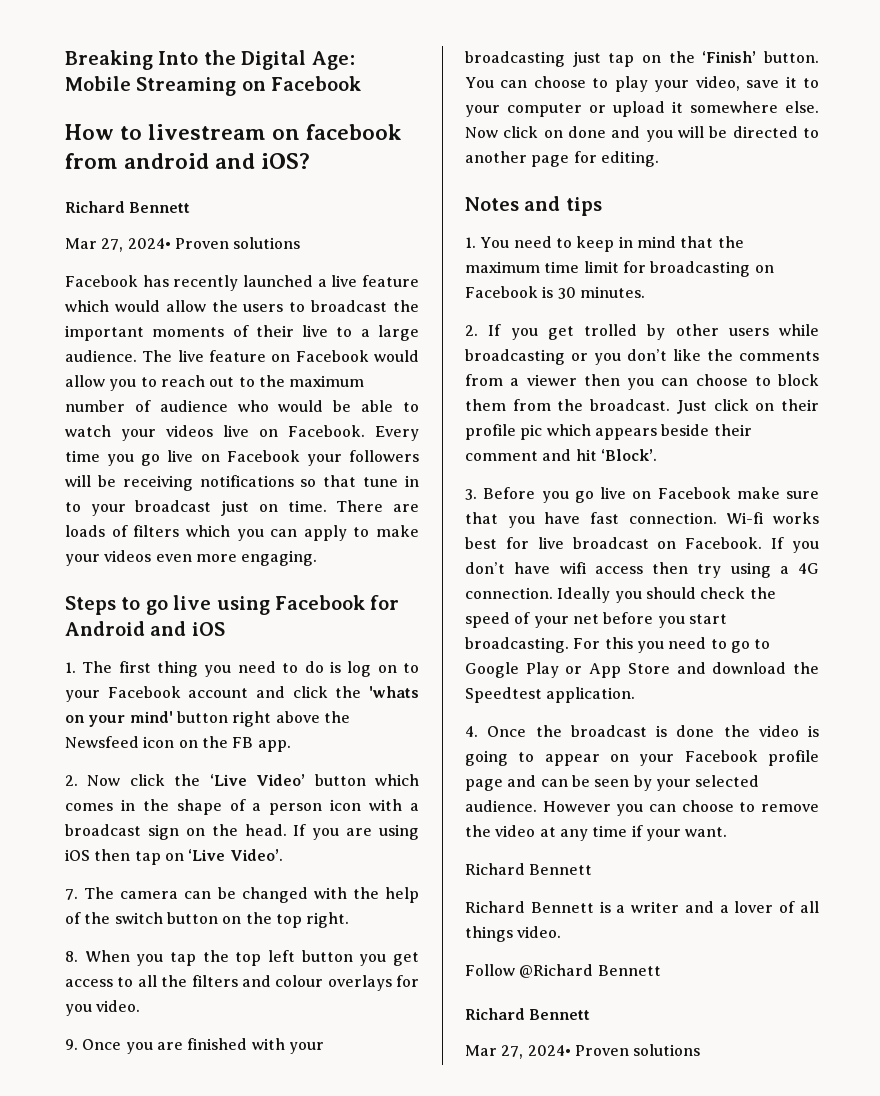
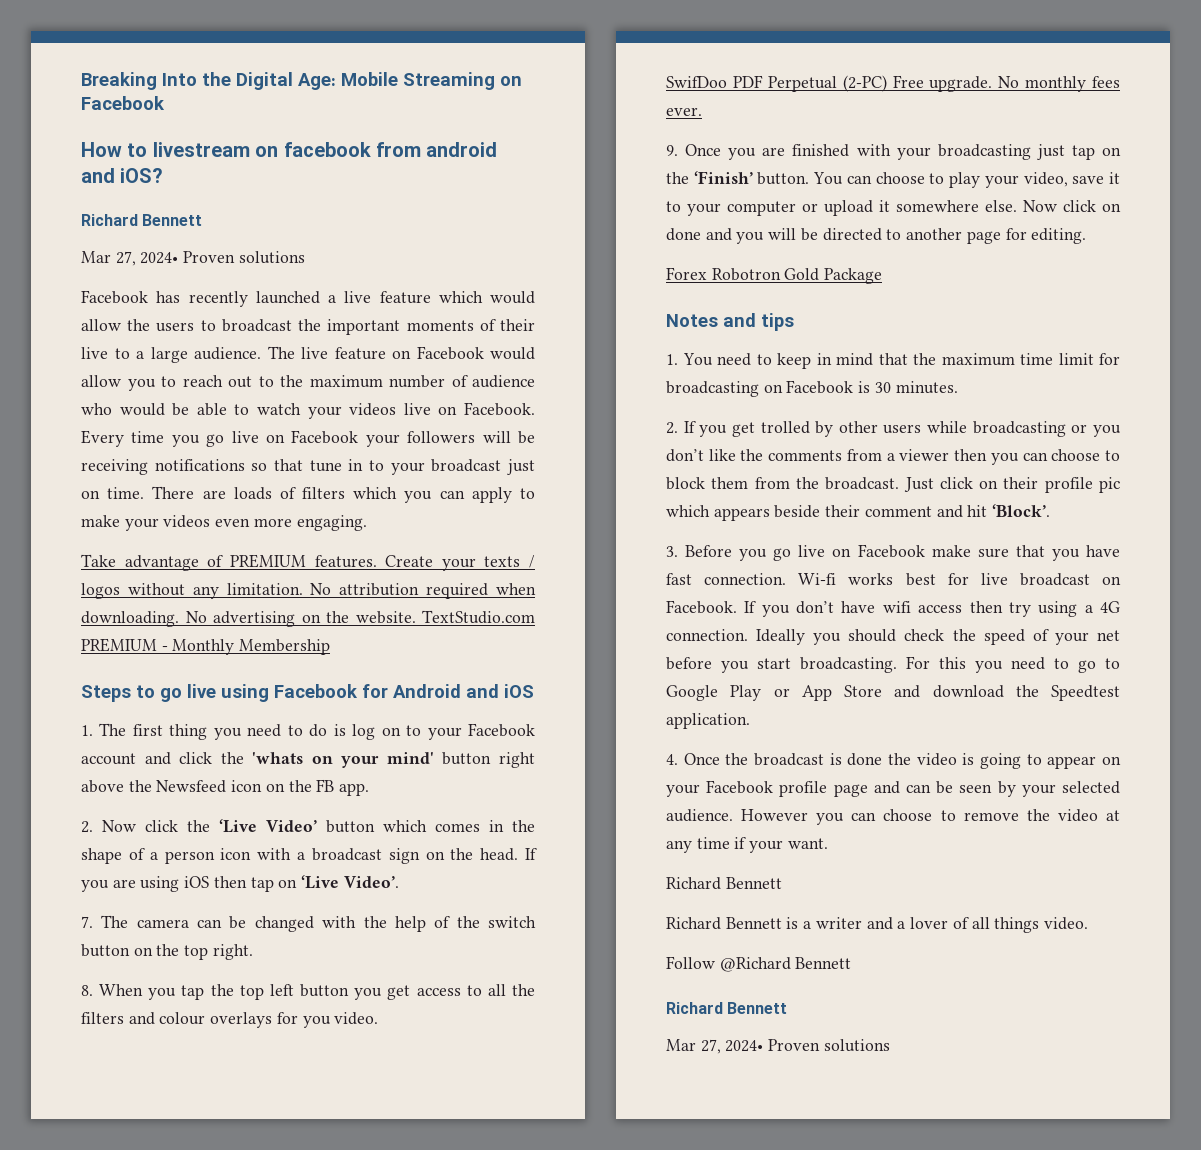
(318, 558) none -> [81,554,535,571] [81,583,536,599] [81,610,535,627] [81,638,331,655] // Take advantage of PREMIUM features. Create your texts / logos without any limitation. No attribution required when downloading. No advertising on the website. TextStudio.com PREMIUM - Monthly Membership
(141, 1006) none -> [666,75,1120,92] [666,107,702,116] // SwifDoo PDF Perpetual (2-PC) Free upgrade. No monthly fees ever.
(659, 159) none -> [666,267,883,284] // Forex Robotron Gold Package

